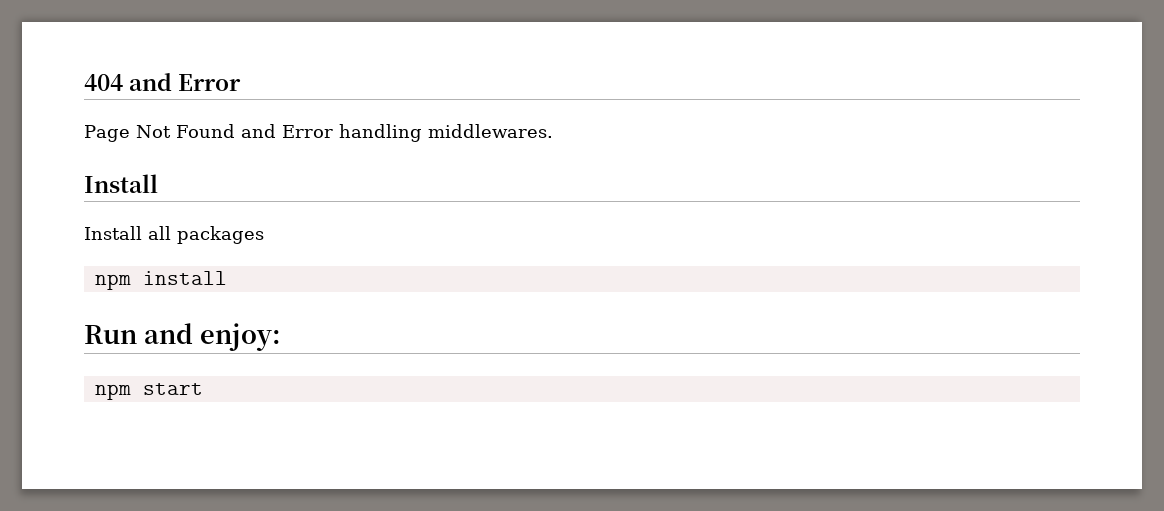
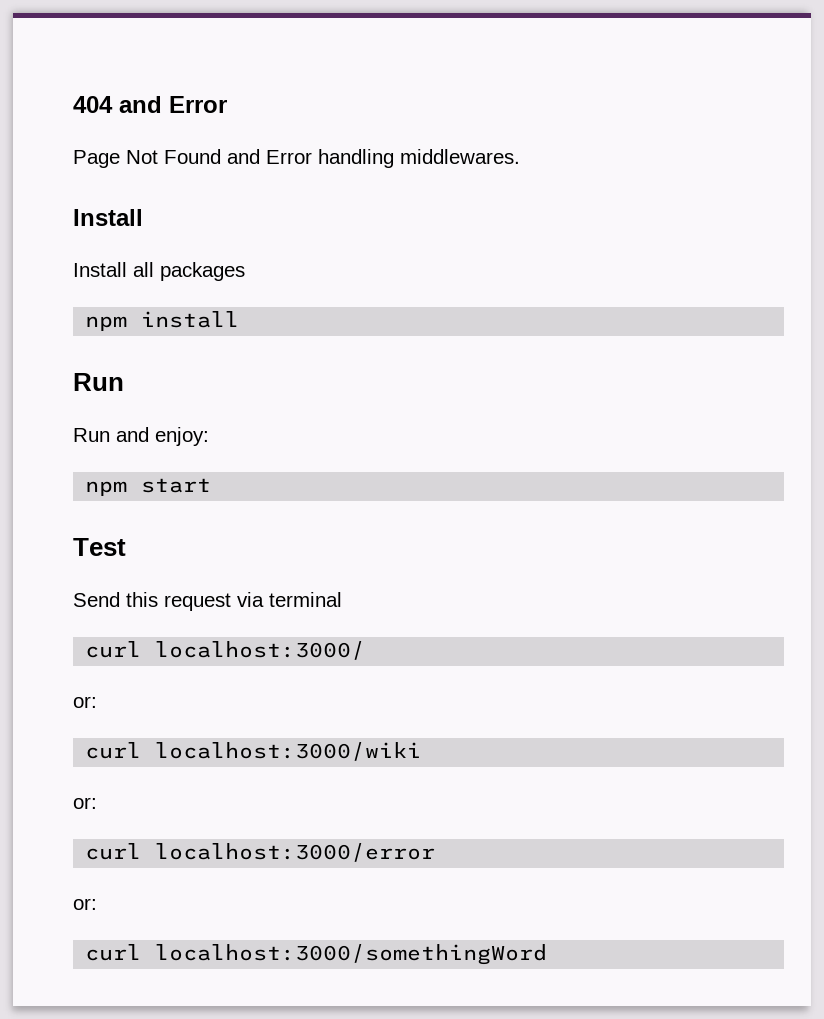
(137, 334) none -> [73,428,110,442] // Run
(203, 389) none -> [73,538,126,556] [73,592,342,611] [85,641,366,660] [73,696,97,708] [85,742,422,761] [73,797,97,809] [85,843,436,862] [73,898,97,910] [85,944,548,965] // Test // Send this request via terminal // curl localhost:3000/ // or: // curl localhost:3000/wiki // or: // curl localhost:3000/error // or: // curl localhost:3000/somethingWord

